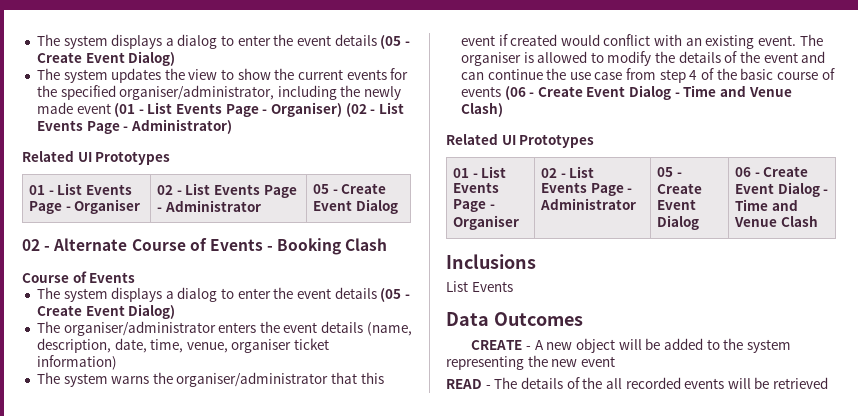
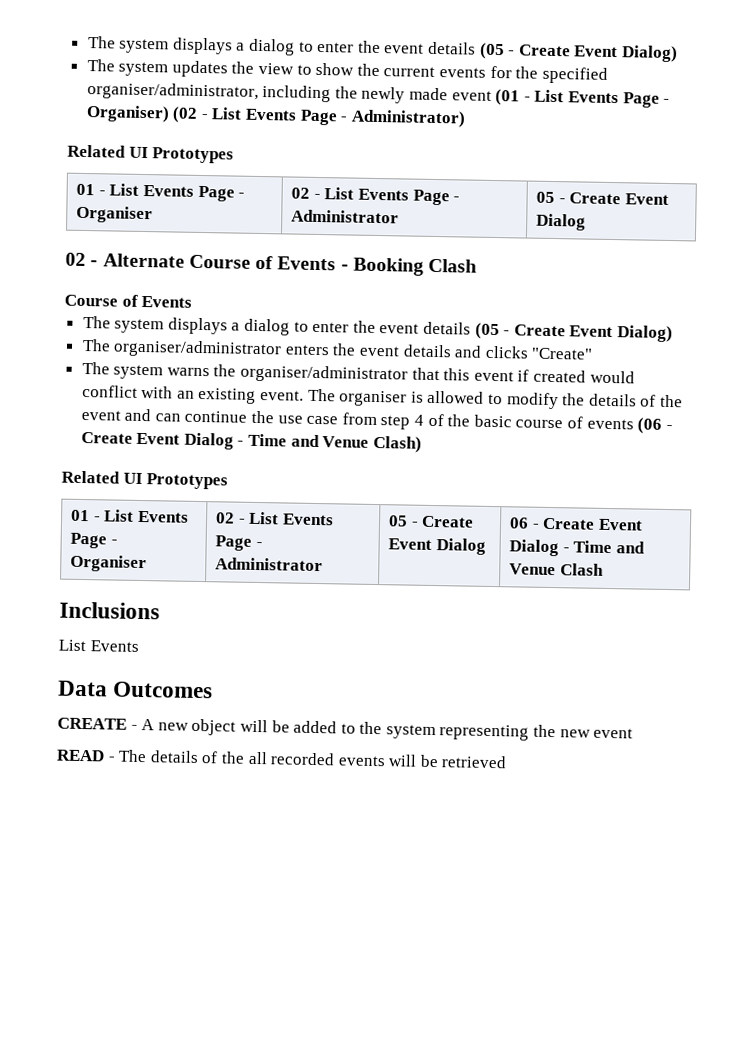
[366,322,412,336] [36,338,330,353] [36,355,117,370] (name, description, date, time, venue, organiser ticket information) -> [454,345,594,360] and clicks "Create"

